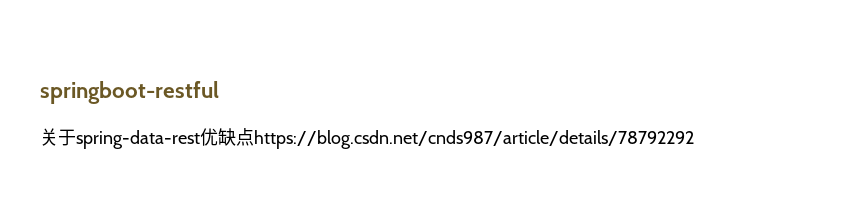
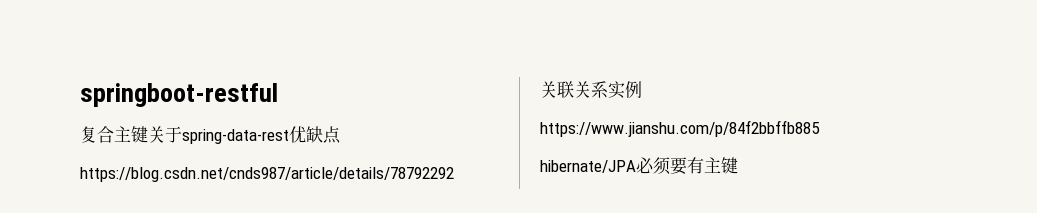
(219, 92) none -> [80,126,148,143] 复合主键
(254, 137) none -> (341, 135) //
(694, 139) none -> [540,81,642,99] [540,120,820,137] [540,157,738,175] // 关联关系实例 // https://www.jianshu.com/p/84f2bbffb885 // hibernate/JPA必须要有主键

